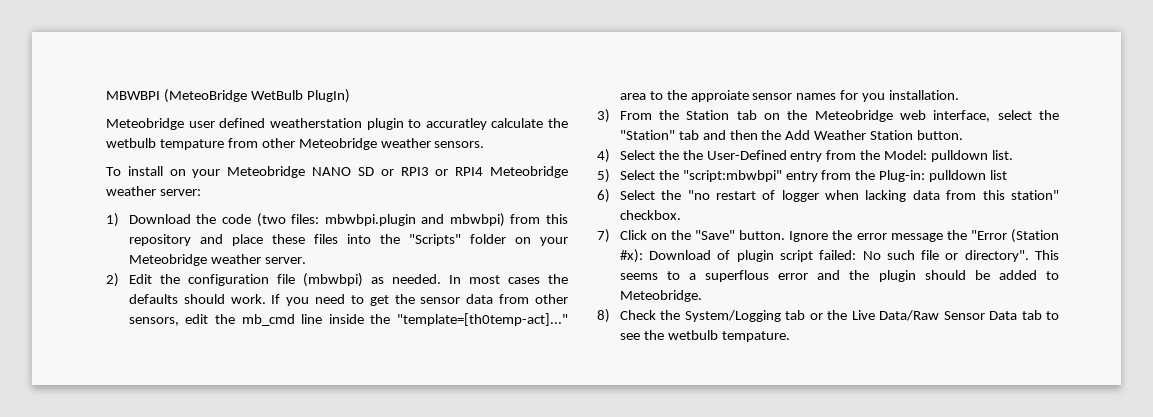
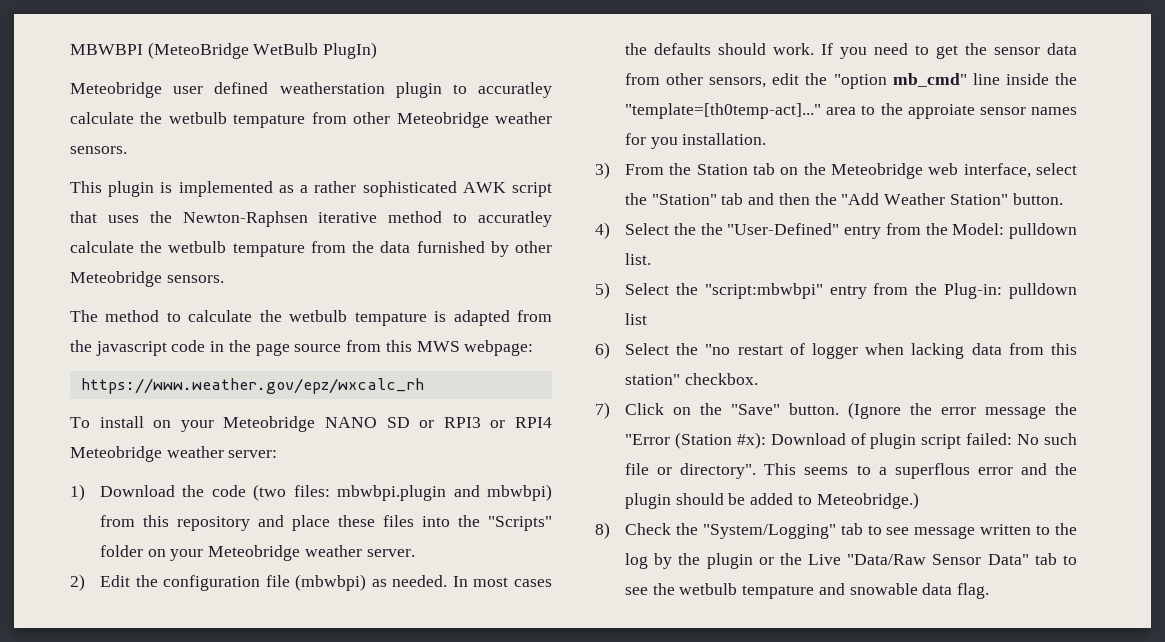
(485, 144) none -> [70,181,552,197] [70,211,552,227] [70,241,552,257] [70,271,224,287] [70,310,553,326] [70,340,534,356] [80,378,424,394] // This plugin is implemented as a rather sophisticated AWK script that uses the Newton-Raphsen iterative method to accuratley calculate the wetbulb tempature from the data furnished by other Meteobridge sensors. // The method to calculate the wetbulb tempature is adapted from the javascript code in the page source from this MWS webpage: // https://www.weather.gov/epz/wxcalc_rh
[241,314,295,326] mb_cmd -> [833,73,967,89] "option mb_cmd"
[785,130,914,140] Add Weather Station -> [841,193,1008,205] "Add Weather Station"
[706,150,787,160] User-Defined -> [727,223,840,235] "User-Defined"
[789,231,829,242] Ignore -> [848,402,902,419] (Ignore
[619,290,702,302] Meteobridge. -> [816,492,919,509] Meteobridge.)
[684,310,1018,322] System/Logging tab or the Live Data/Raw Sensor Data -> [702,523,1077,539] [625,553,1029,569] "System/Logging" tab to see message written to the log by the plugin or the Live "Data/Raw Sensor Data"
[721,331,790,342] tempature. -> [742,583,990,599] tempature and snowable data flag.

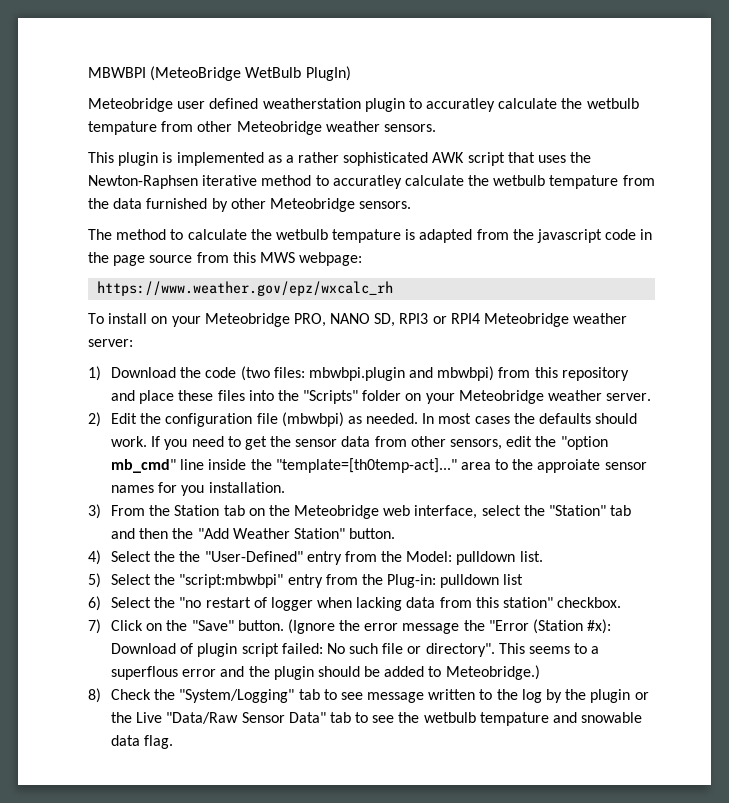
[325,417,435,428] NANO SD or -> [293,313,396,327] PRO, NANO SD,

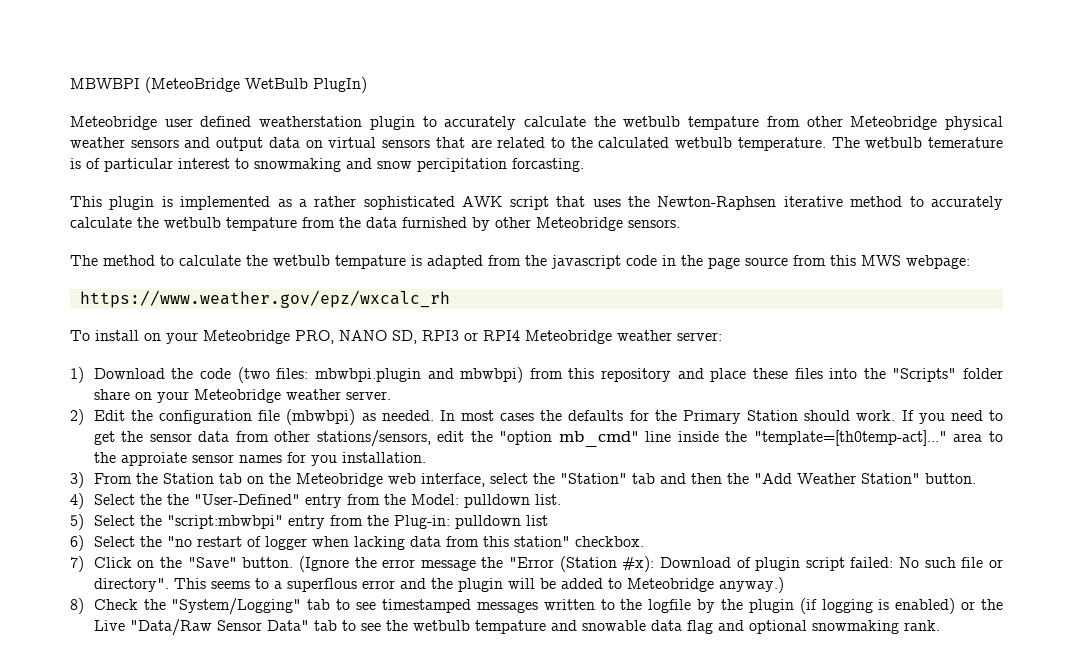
[426,98,496,112] accuratley -> [444,116,517,130] accurately
[325,121,436,132] weather sensors. -> [944,116,1003,130] [70,137,1003,151] [70,158,584,172] physical weather sensors and output data on virtual sensors that are related to the calculated wetbulb temperature. The wetbulb temerature is of particular interest to snowmaking and snow percipitation forcasting.
[332,175,402,189] accuratley -> [930,196,1003,210] accurately
(402, 395) none -> [93,389,130,400] share
(592, 418) none -> [629,410,799,424] for the Primary Station
[450,439,503,450] sensors, -> [316,430,431,447] stations/sensors,
[317,666,360,677] should -> [507,578,535,589] will
[445,665,540,680] Meteobridge.) -> [626,577,784,593] Meteobridge anyway.)
[367,692,425,703] message -> [381,599,538,613] timestamped messages
[521,689,542,703] log -> [648,599,692,613] logfile
(631, 696) none -> [799,598,956,614] (if logging is enabled)
[144,735,174,749] flag. -> [686,620,940,634] flag and optional snowmaking rank.

